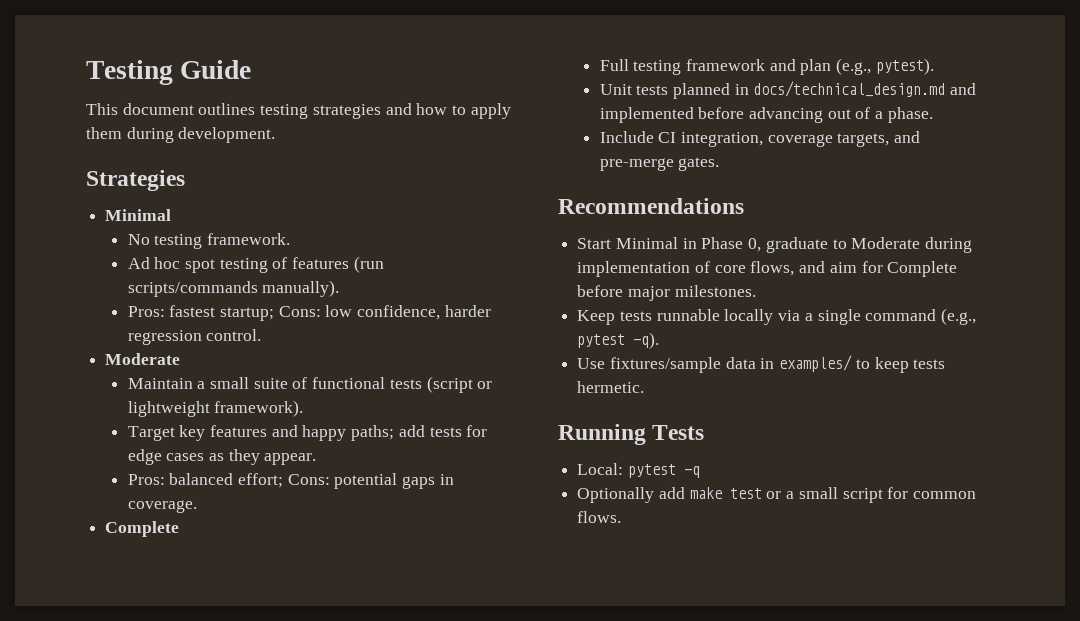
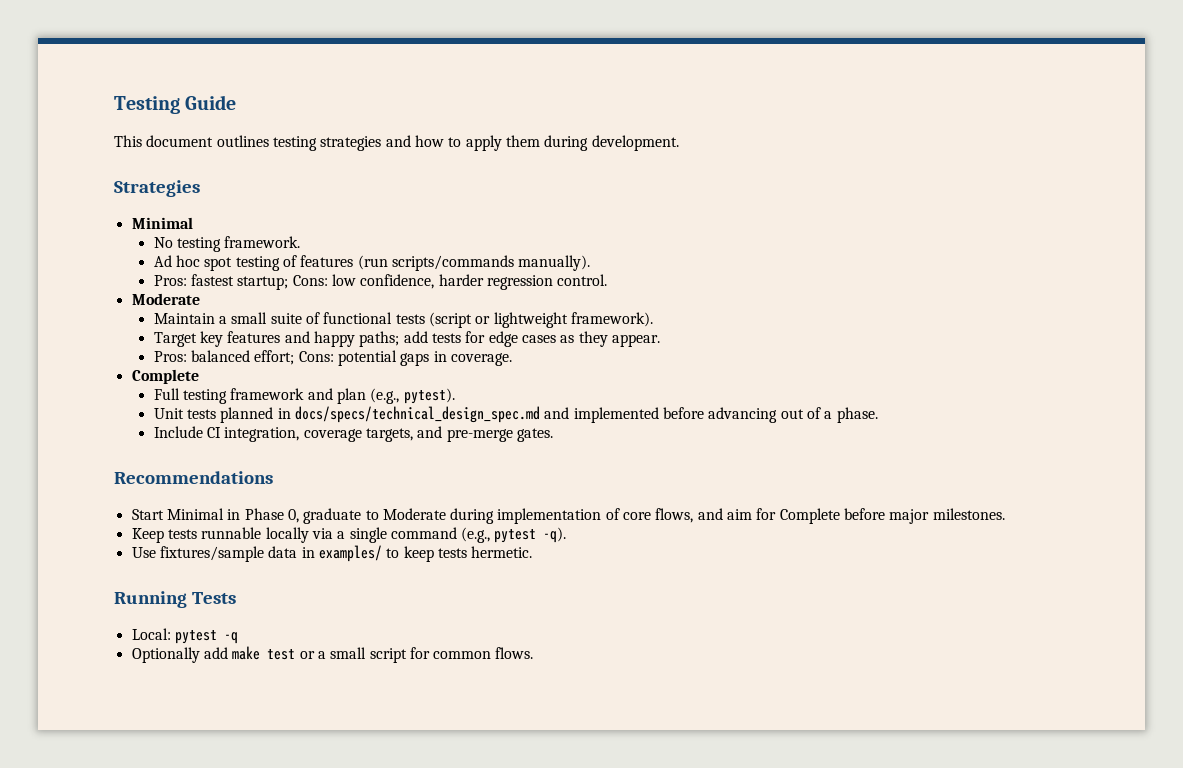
[753,81,946,97] docs/technical_design.md -> [294,406,540,423] docs/specs/technical_design_spec.md

